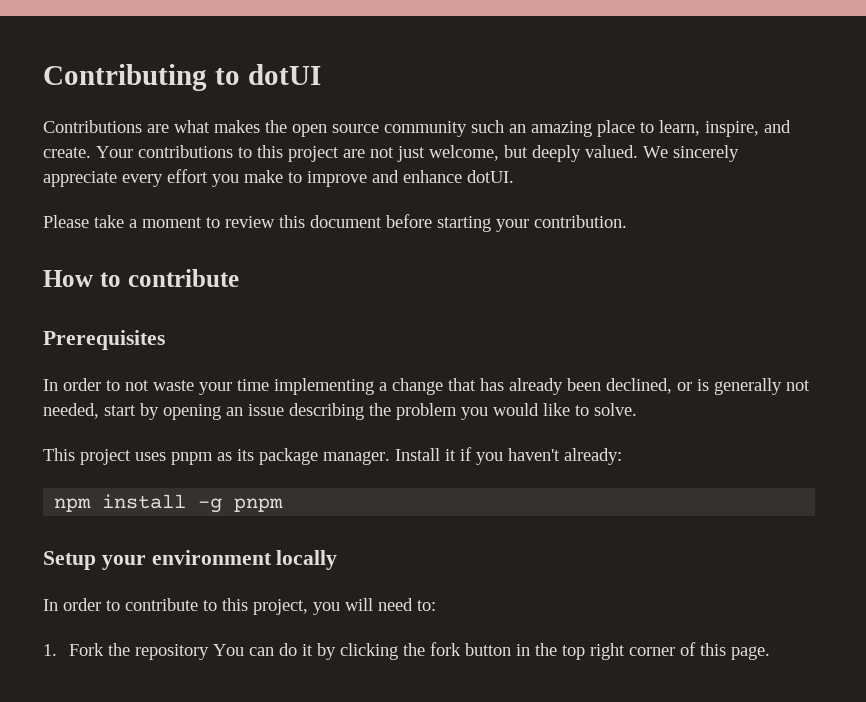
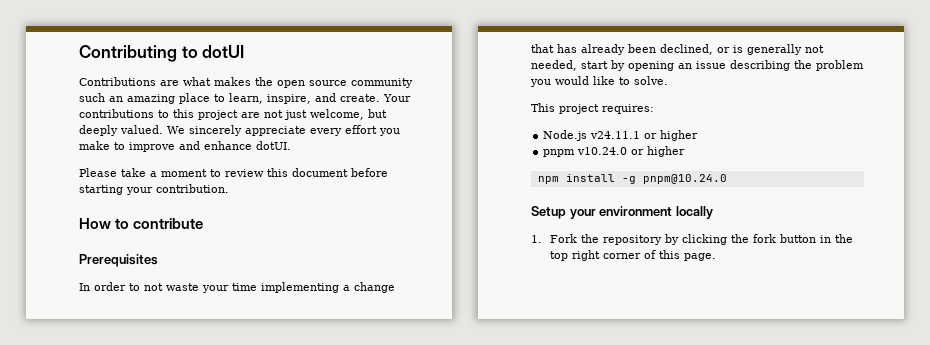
[135,447,622,465] uses pnpm as its package manager. Install it if you haven't already: -> [602,104,654,114] [543,130,699,141] [543,146,686,157] requires: // Node.js v24.11.1 or higher // pnpm v10.24.0 or higher
[234,498,284,512] pnpm -> [642,174,727,184] pnpm@10.24.0
[43,598,436,615] // In order to contribute to this project, you will need to: -> (713, 212) none
[212,643,313,656] You can do it -> (662, 240) none

